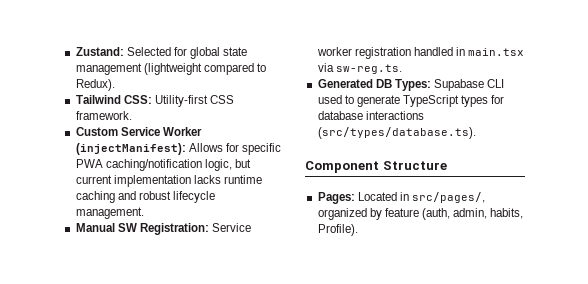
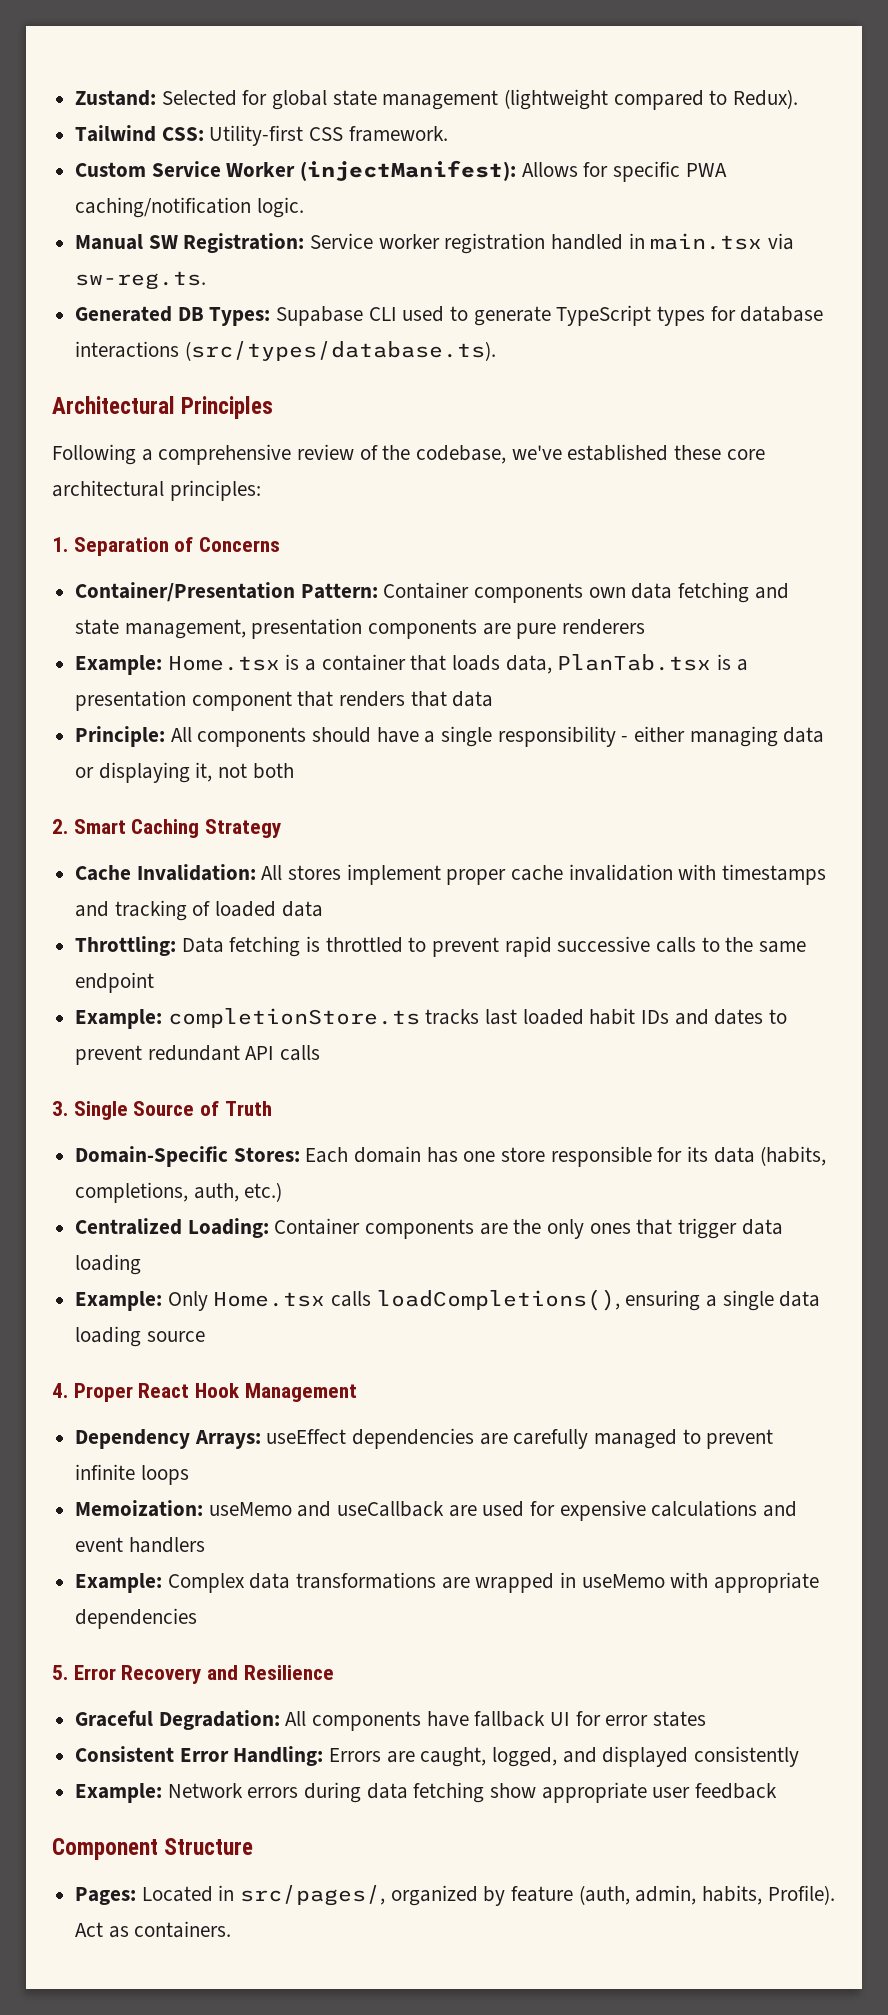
[204,159,251,171] [75,175,262,187] [75,191,215,203] [75,207,144,219] logic, but current implementation lacks runtime caching and robust lifecycle management. -> [256,197,304,218] logic.
(476, 133) none -> [52,396,274,419] [52,444,765,465] [52,480,261,501] [52,537,281,556] [75,582,789,603] [75,618,646,639] [75,654,748,675] [75,690,494,711] [75,726,825,747] [75,762,294,783] [52,819,282,838] [75,864,827,885] [75,900,323,921] [75,936,807,957] [75,972,155,993] [75,1008,788,1029] [75,1045,321,1065] [52,1101,272,1120] [75,1146,827,1167] [75,1182,283,1203] [75,1218,783,1239] [75,1254,142,1275] [75,1289,821,1311] [75,1326,205,1347] [52,1383,357,1402] [75,1428,774,1449] [75,1464,189,1485] [75,1500,798,1521] [75,1537,205,1553] [75,1572,820,1593] [75,1608,198,1629] [52,1665,334,1684] [75,1710,707,1731] [75,1746,800,1767] [75,1782,778,1803] // Architectural Principles // Following a comprehensive review of the codebase, we've established these core architectural principles: // 1. Separation of Concerns // Container/Presentation Pattern: Container components own data fetching and state management, presentation components are pure renderers // Example: Home.tsx is a container that loads data, PlanTab.tsx is a presentation component that renders that data // Principle: All components should have a single responsibility - either managing data or displaying it, not both // 2. Smart Caching Strategy // Cache Invalidation: All stores implement proper cache invalidation with timestamps and tracking of loaded data // Throttling: Data fetching is throttled to prevent rapid successive calls to the same endpoint // Example: completionStore.ts tracks last loaded habit IDs and dates to prevent redundant API calls // 3. Single Source of Truth // Domain-Specific Stores: Each domain has one store responsible for its data (habits, completions, auth, etc.) // Centralized Loading: Container components are the only ones that trigger data loading // Example: Only Home.tsx calls loadCompletions(), ensuring a single data loading source // 4. Proper React Hook Management // Dependency Arrays: useEffect dependencies are carefully managed to prevent infinite loops // Memoization: useMemo and useCallback are used for expensive calculations and event handlers // Example: Complex data transformations are wrapped in useMemo with appropriate dependencies // 5. Error Recovery and Resilience // Graceful Degradation: All components have fallback UI for error states // Consistent Error Handling: Errors are caught, logged, and displayed consistently // Example: Network errors during data fetching show appropriate user feedback
(358, 230) none -> [75,1921,232,1938] Act as containers.

